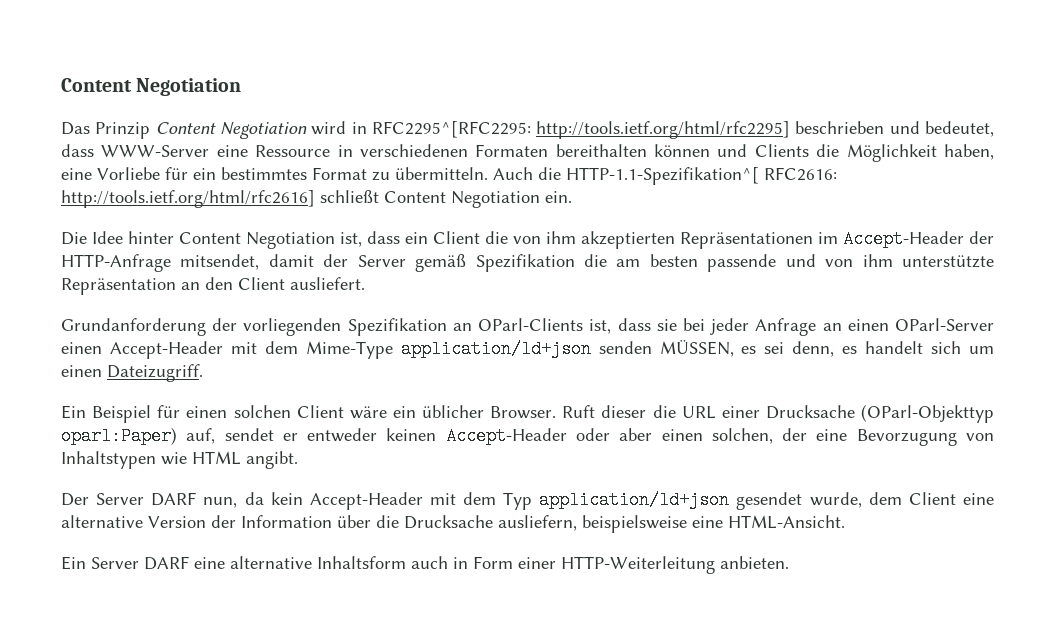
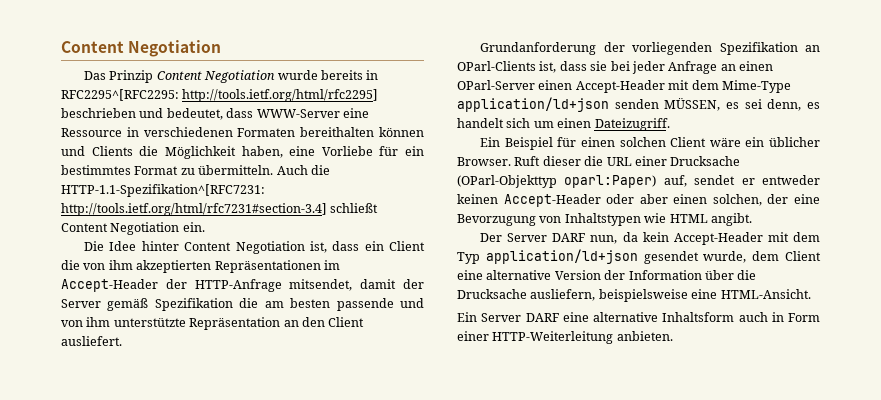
[311,121,347,135] wird -> [277,70,363,80] wurde bereits
[566,167,837,185] [61,190,315,208] HTTP-1.1-Spezifikation^[ RFC2616: http://tools.ietf.org/html/rfc2616] -> [61,184,265,197] [61,203,327,216] HTTP-1.1-Spezifikation^[RFC7231: http://tools.ietf.org/html/rfc7231#section-3.4]

